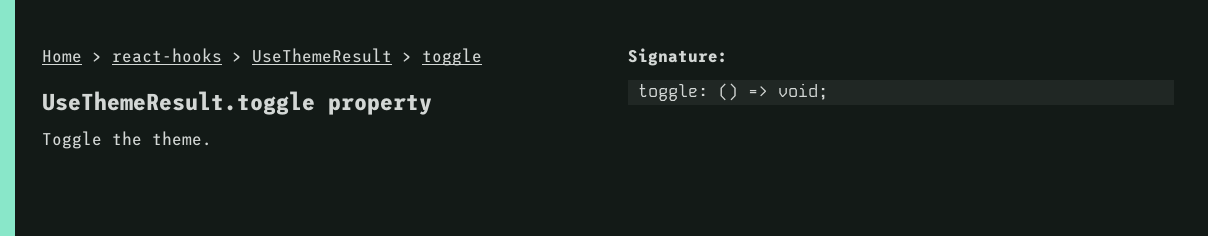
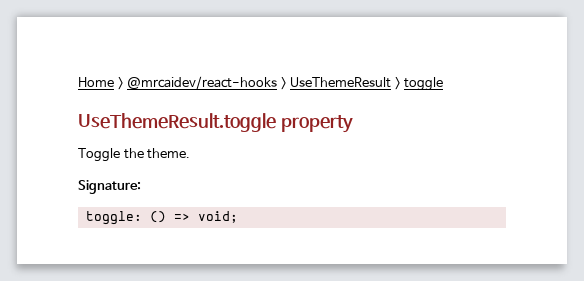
[112,48,222,63] react-hooks -> [127,76,278,89] @mrcaidev/react-hooks

